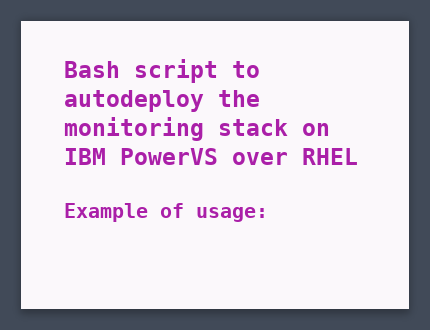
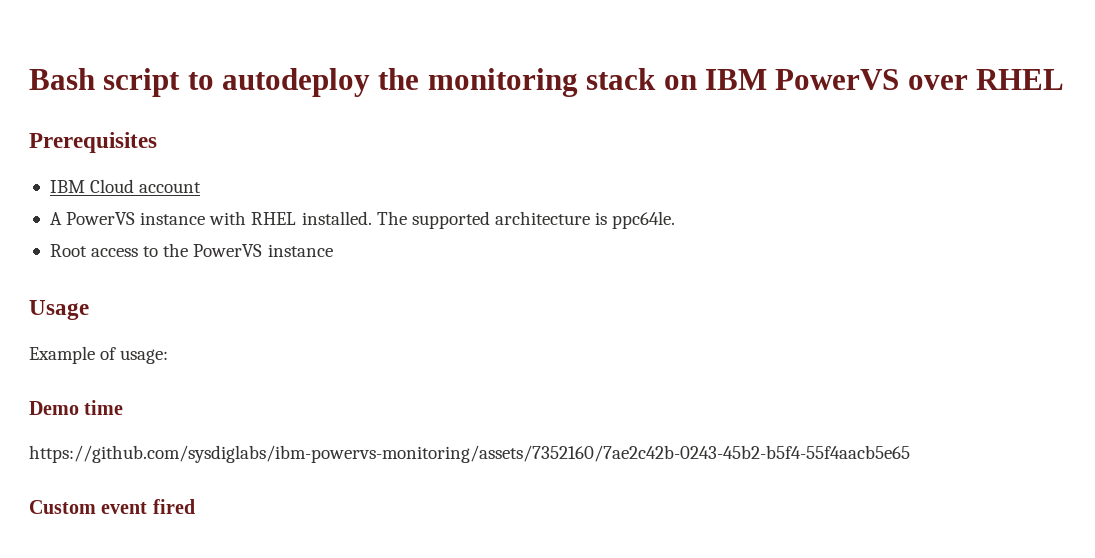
[64,203,268,222] Example of usage: -> [29,132,157,153] [49,179,202,193] [49,211,676,229] [49,243,333,257] [29,300,89,320] [29,346,169,364] [29,400,124,415] [29,445,910,463] [29,499,195,514] Prerequisites // IBM Cloud account // A PowerVS instance with RHEL installed. The supported architecture is ppc64le. // Root access to the PowerVS instance // Usage // Example of usage: // Demo time // https://github.com/sysdiglabs/ibm-powervs-monitoring/assets/7352160/7ae2c42b-0243-45b2-b5f4-55f4aacb5e65 // Custom event fired

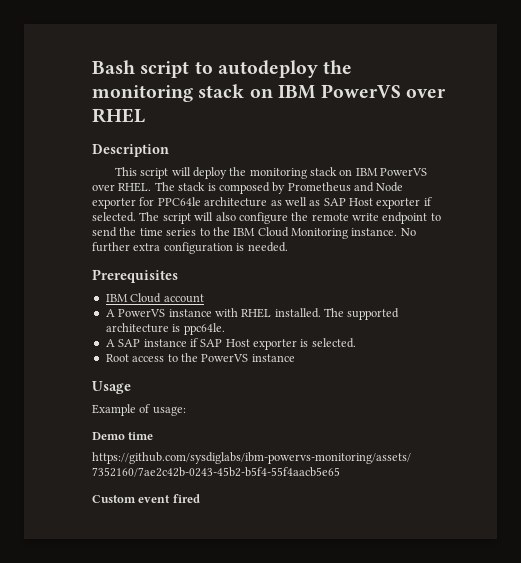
(1065, 79) none -> [92,144,169,157] [114,167,428,179] [92,182,404,194] [92,197,432,209] [92,212,441,224] [92,227,416,239] [92,242,288,254] // Description // This script will deploy the monitoring stack on IBM PowerVS over RHEL. The stack is composed by Prometheus and Node exporter for PPC64le architecture as well as SAP Host exporter if selected. The script will also configure the remote write endpoint to send the time series to the IBM Cloud Monitoring instance. No further extra configuration is needed.
(676, 220) none -> [105,338,356,350] // A SAP instance if SAP Host exporter is selected.

